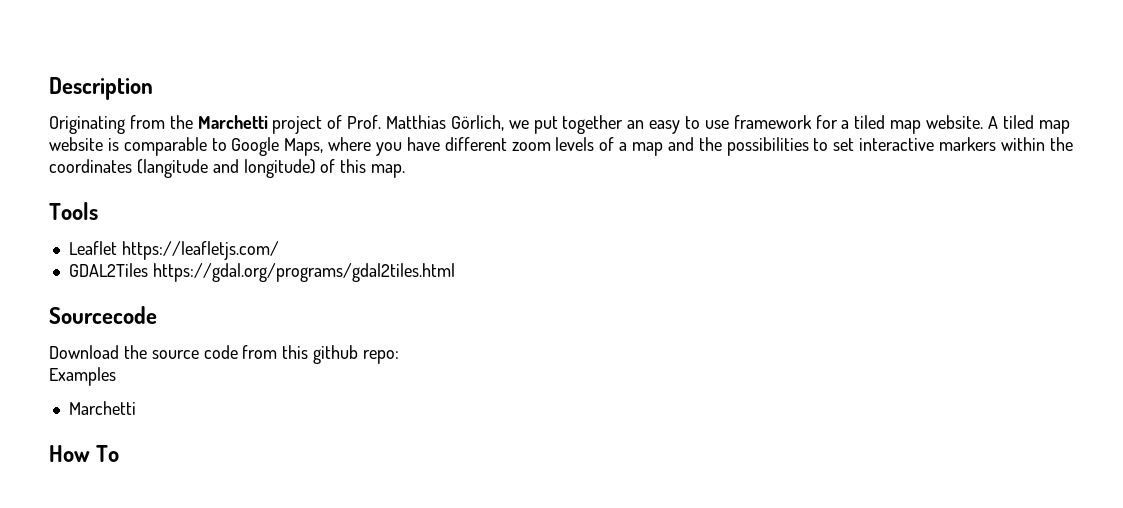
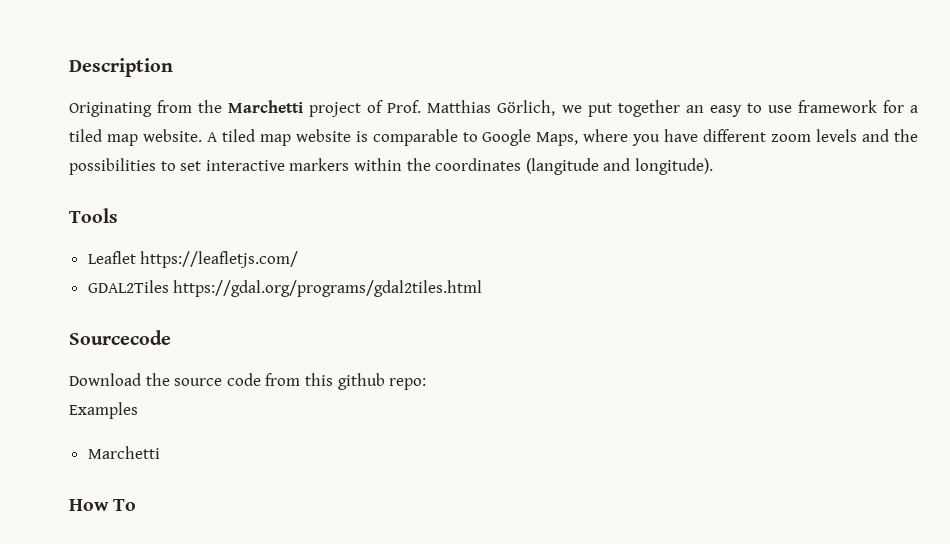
[599,137,664,156] of a map -> (858, 135) none
[243,159,406,178] longitude) of this map. -> [634,158,713,175] longitude).

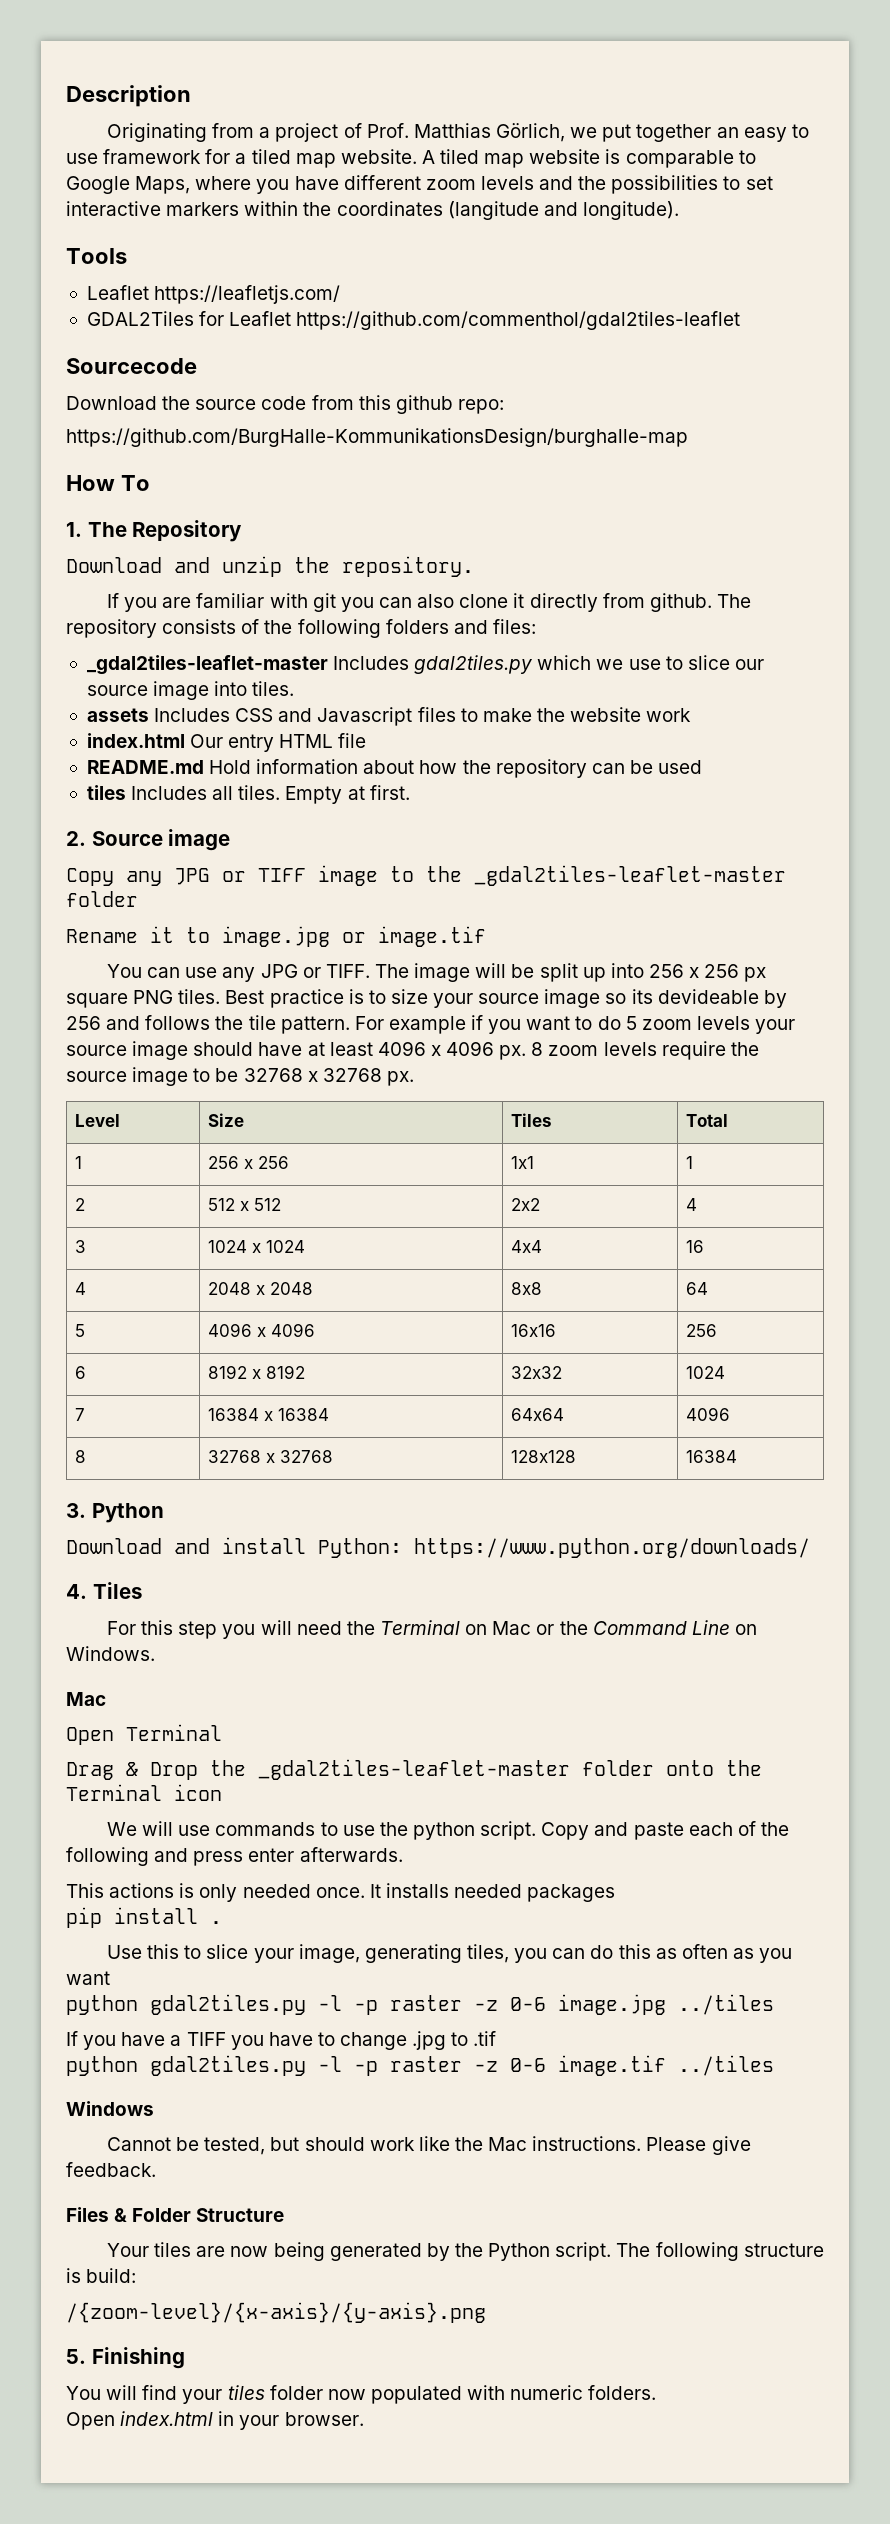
[198,100,304,113] the Marchetti -> [259,127,271,138] a
[173,280,483,297] https://gdal.org/programs/gdal2tiles.html -> [199,311,741,330] for Leaflet https://github.com/commenthol/gdal2tiles-leaflet
[69,402,138,419] [87,446,160,459] Examples // Marchetti -> [66,428,688,447] https://github.com/BurgHalle-KommunikationsDesign/burghalle-map
(137, 505) none -> [66,520,243,542] [66,556,474,577] [107,593,751,612] [66,619,536,638] [86,655,764,675] [86,681,295,700] [86,707,692,726] [86,733,367,752] [86,759,703,778] [86,785,410,804] [66,829,231,851] [66,865,786,886] [66,891,138,907] [66,926,486,947] [107,963,767,982] [66,989,787,1008] [66,1015,796,1034] [66,1041,759,1060] [66,1067,414,1086] [75,1114,121,1127] [208,1113,245,1127] [511,1113,553,1127] [686,1114,729,1127] [75,1156,83,1169] [208,1156,290,1169] [511,1156,535,1169] [686,1156,694,1169] [75,1198,86,1211] [208,1198,282,1211] [511,1198,541,1211] [686,1198,698,1211] [75,1240,87,1253] [208,1240,306,1253] [511,1240,543,1253] [686,1240,705,1253] [75,1282,87,1295] [208,1282,314,1295] [511,1282,543,1295] [686,1282,709,1295] [75,1324,86,1337] [208,1323,316,1337] [511,1324,557,1337] [686,1324,718,1337] [75,1366,87,1379] [208,1365,306,1379] [511,1366,563,1379] [686,1366,726,1379] [75,1408,86,1421] [208,1408,330,1421] [511,1408,565,1421] [686,1407,731,1421] [75,1450,87,1463] [208,1450,334,1463] [511,1450,577,1463] [686,1450,738,1463] [66,1503,164,1523] [66,1537,810,1558] [66,1582,142,1599] [107,1620,757,1639] [66,1646,155,1661] [66,1692,106,1706] [66,1724,222,1745] [66,1759,762,1780] [66,1784,222,1801] [107,1821,789,1840] [66,1847,403,1866] [66,1883,616,1902] [66,1907,222,1928] [107,1944,793,1963] [66,1971,110,1985] [66,1994,774,2015] [66,2031,497,2050] [66,2055,774,2076] [66,2101,154,2116] [107,2136,751,2155] [66,2162,156,2177] [66,2207,285,2222] [107,2242,824,2261] [66,2268,137,2283] [66,2302,486,2323] [66,2347,185,2369] [66,2385,657,2404] [66,2411,364,2430] // 1. The Repository // Download and unzip the repository. // If you are familiar with git you can also clone it directly from github. The repository consists of the following folders and files: // _gdal2tiles-leaflet-master Includes gdal2tiles.py which we use to slice our source image into tiles. // assets Includes CSS and Javascript files to make the website work // index.html Our entry HTML file // README.md Hold information about how the repository can be used // tiles Includes all tiles. Empty at first. // 2. Source image // Copy any JPG or TIFF image to the _gdal2tiles-leaflet-master folder // Rename it to image.jpg or image.tif // You can use any JPG or TIFF. The image will be split up into 256 x 256 px square PNG tiles. Best practice is to size your source image so its devideable by 256 and follows the tile pattern. For example if you want to do 5 zoom levels your source image should have at least 4096 x 4096 px. 8 zoom levels require the source image to be 32768 x 32768 px. // Level | Size | Tiles | Total // 1 | 256 x 256 | 1x1 | 1 // 2 | 512 x 512 | 2x2 | 4 // 3 | 1024 x 1024 | 4x4 | 16 // 4 | 2048 x 2048 | 8x8 | 64 // 5 | 4096 x 4096 | 16x16 | 256 // 6 | 8192 x 8192 | 32x32 | 1024 // 7 | 16384 x 16384 | 64x64 | 4096 // 8 | 32768 x 32768 | 128x128 | 16384 // 3. Python // Download and install Python: https://www.python.org/downloads/ // 4. Tiles // For this step you will need the Terminal on Mac or the Command Line on Windows. // Mac // Open Terminal // Drag & Drop the _gdal2tiles-leaflet-master folder onto the Terminal icon // We will use commands to use the python script. Copy and paste each of the following and press enter afterwards. // This actions is only needed once. It installs needed packages // pip install . // Use this to slice your image, generating tiles, you can do this as often as you want // python gdal2tiles.py -l -p raster -z 0-6 image.jpg ../tiles // If you have a TIFF you have to change .jpg to .tif // python gdal2tiles.py -l -p raster -z 0-6 image.tif ../tiles // Windows // Cannot be tested, but should work like the Mac instructions. Please give feedback. // Files & Folder Structure // Your tiles are now being generated by the Python script. The following structure is build: // /{zoom-level}/{x-axis}/{y-axis}.png // 5. Finishing // You will find your tiles folder now populated with numeric folders. // Open index.html in your browser.

